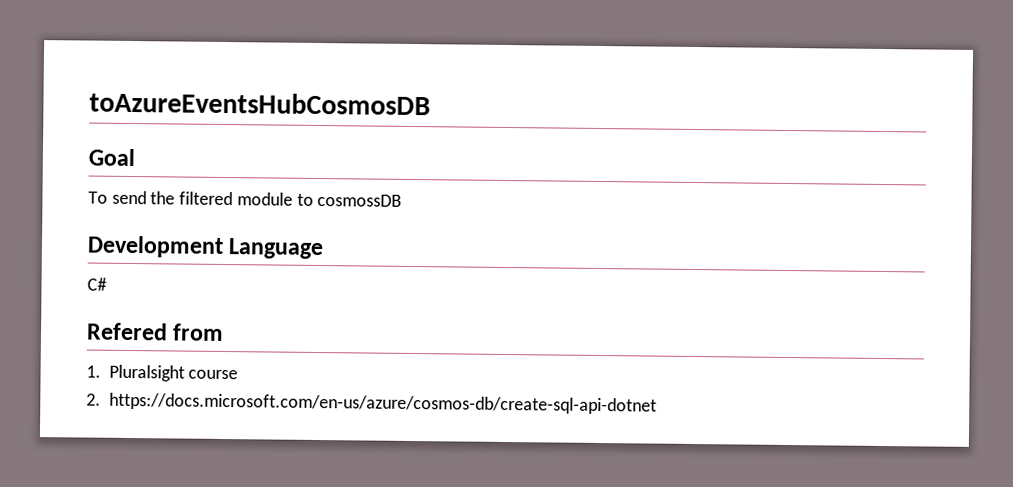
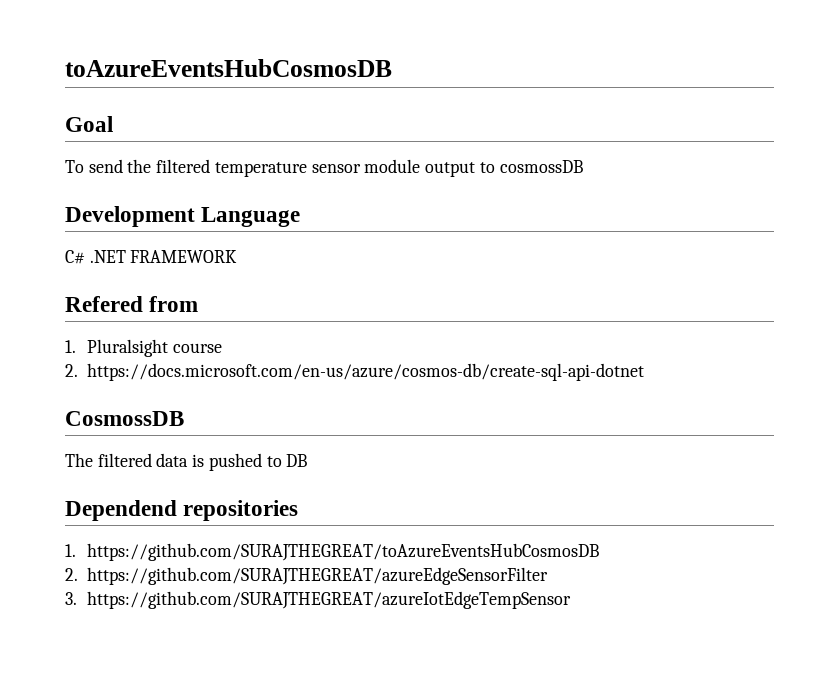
[236,192,293,206] module -> [214,159,476,177] temperature sensor module output
(107, 284) none -> [89,250,238,263] .NET FRAMEWORK
(657, 403) none -> [65,411,184,426] [65,453,308,471] [65,500,299,521] [65,543,599,561] [65,567,548,585] [65,591,571,609] // CosmossDB // The filtered data is pushed to DB // Dependend repositories // 1. https://github.com/SURAJTHEGREAT/toAzureEventsHubCosmosDB // 2. https://github.com/SURAJTHEGREAT/azureEdgeSensorFilter // 3. https://github.com/SURAJTHEGREAT/azureIotEdgeTempSensor

